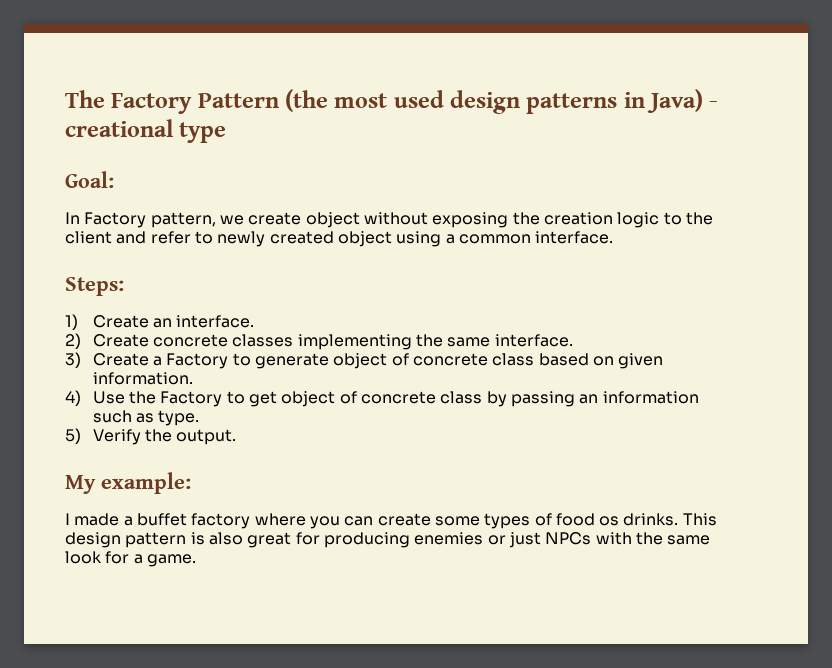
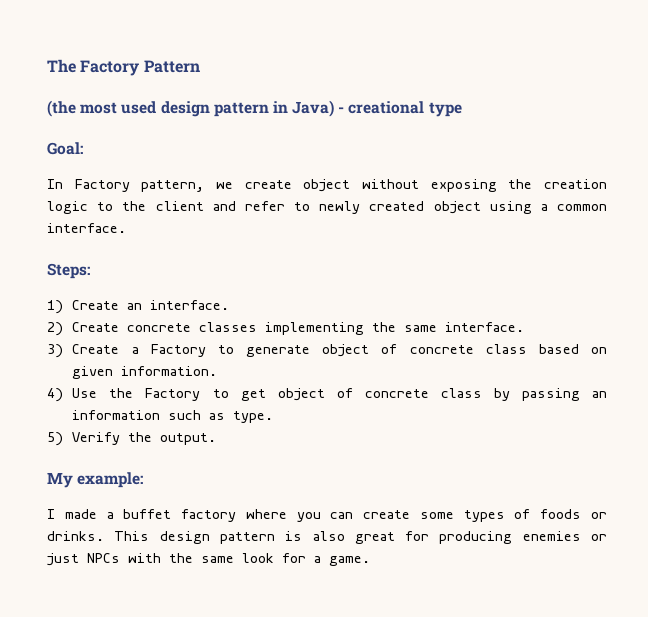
(279, 100) none -> (200, 66) //
[526,93,618,114] patterns -> [213,102,269,117] pattern
[555,513,620,526] food os -> [540,509,607,519] foods or

